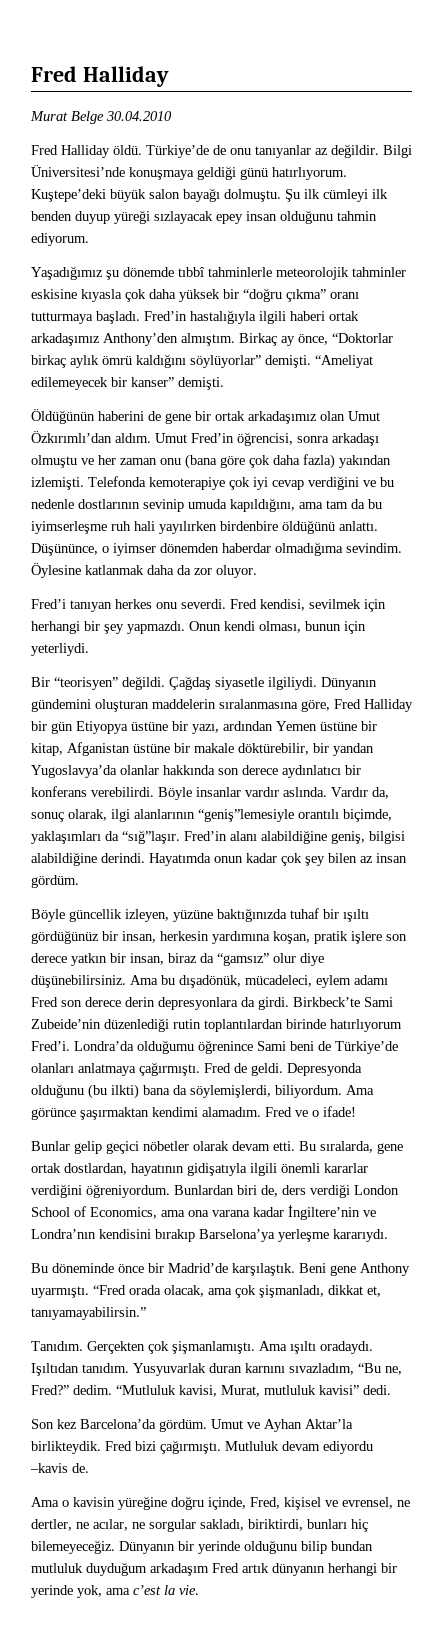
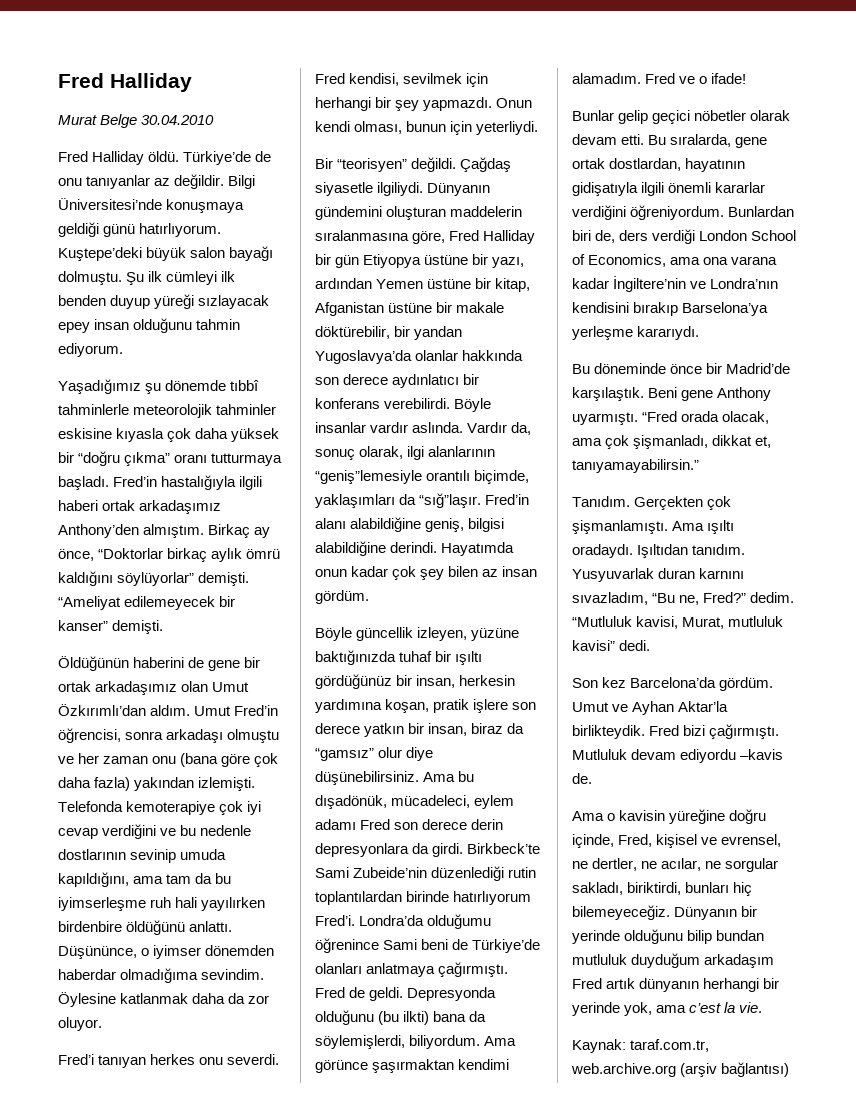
(199, 1590) none -> [572,1039,710,1053] [571,1062,790,1077] // Kaynak: taraf.com.tr, web.archive.org (arşiv bağlantısı)

